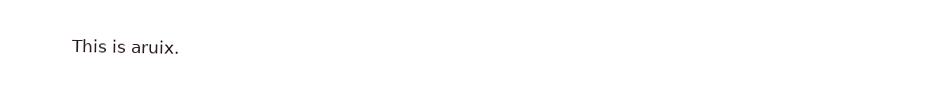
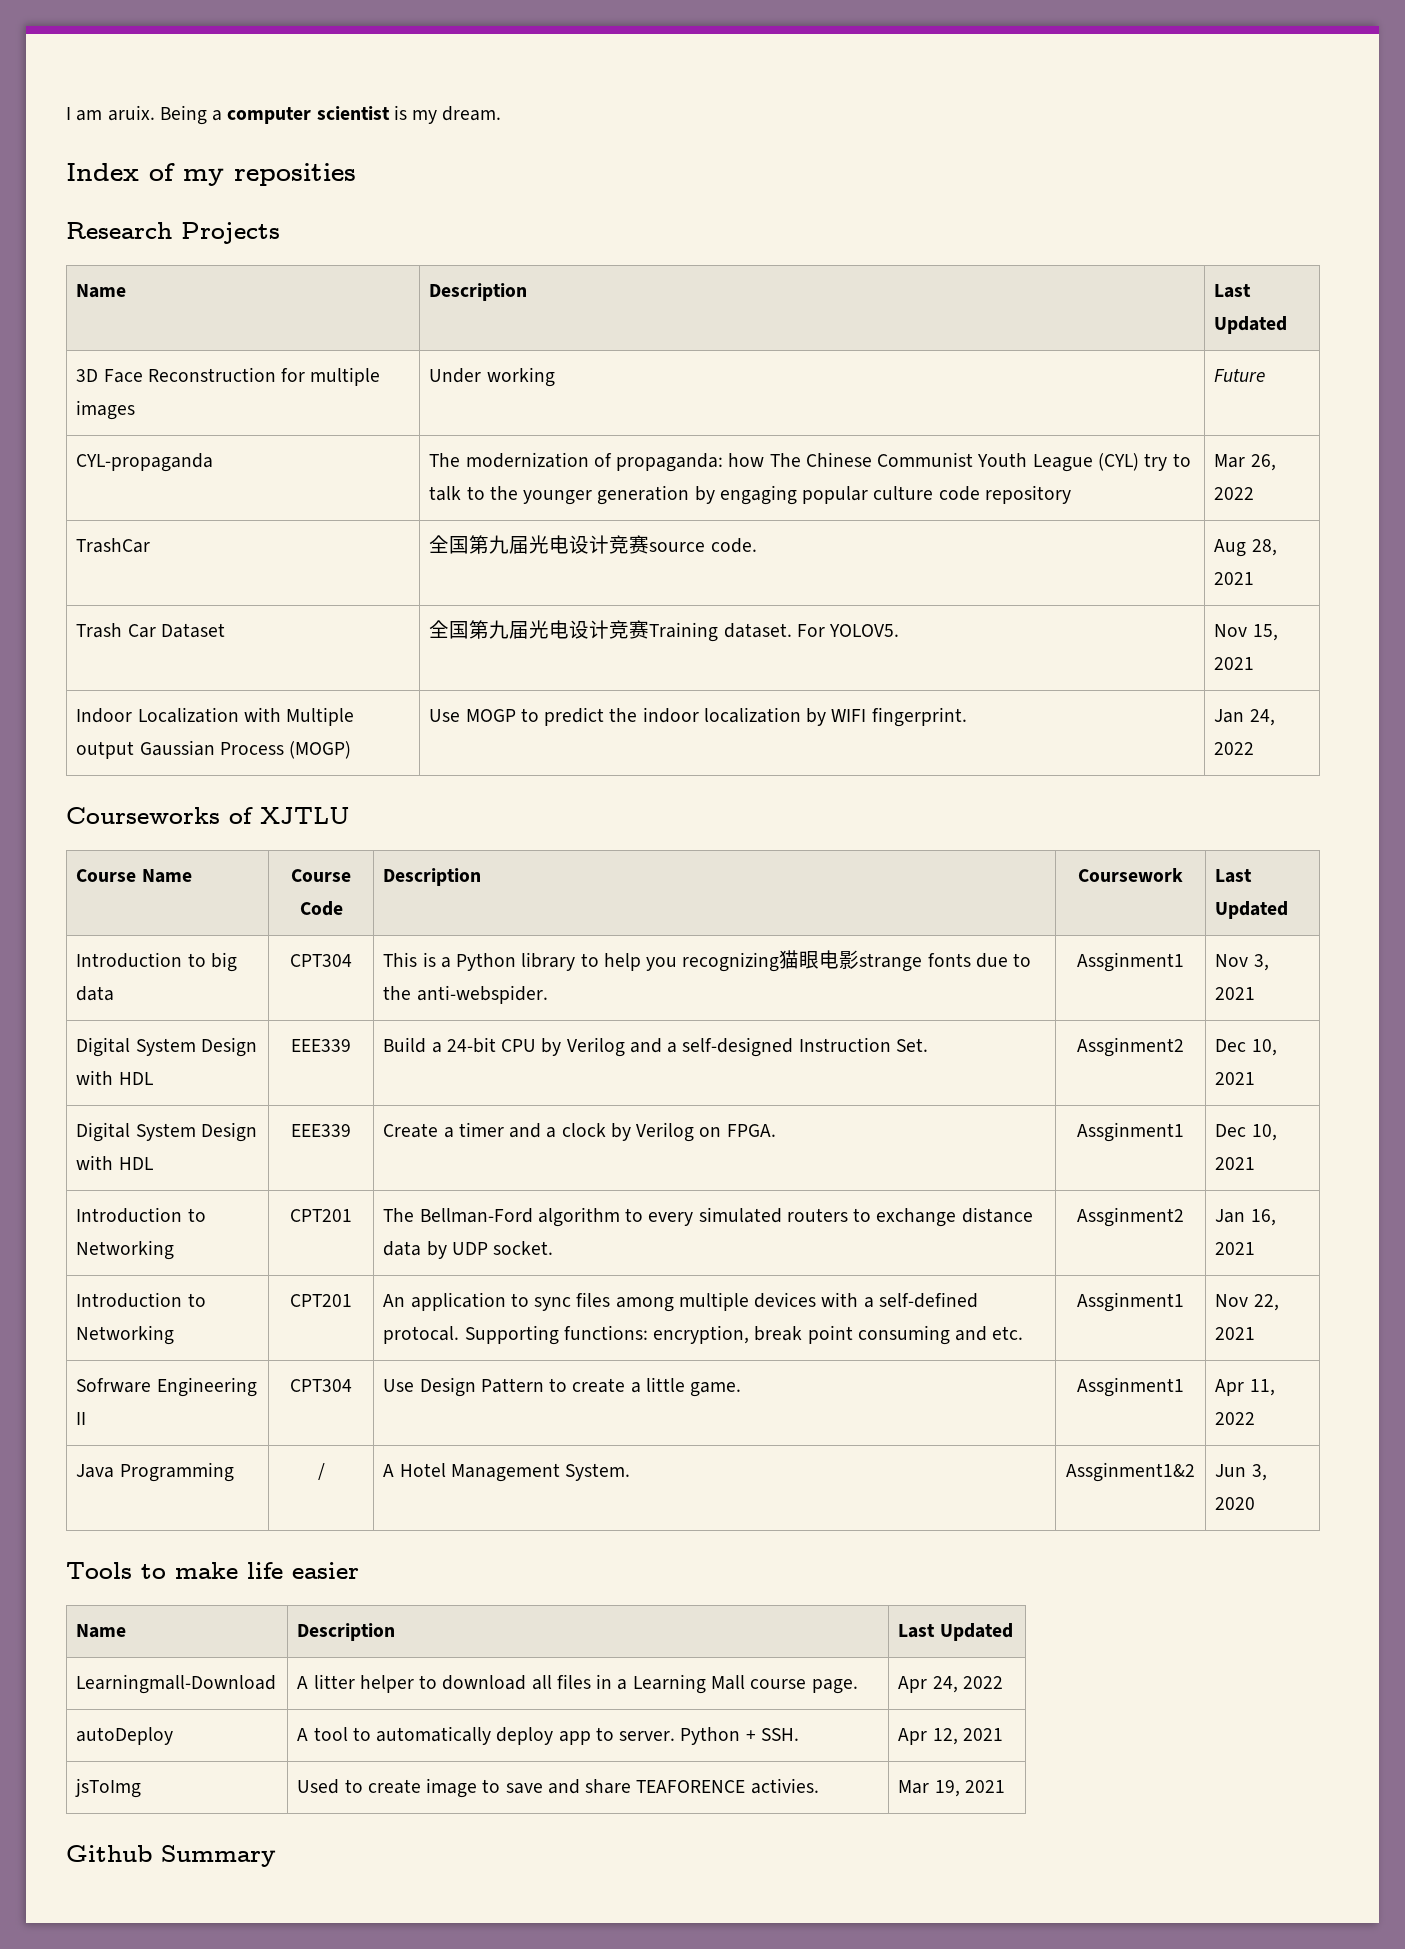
[70,38,180,54] This is aruix. -> [66,105,502,125] [66,163,356,186] [66,222,280,244] [76,284,127,298] [429,283,528,301] [1214,284,1252,298] [1214,316,1288,334] [76,367,381,386] [76,400,136,420] [429,367,555,387] [1214,368,1266,382] [76,453,214,472] [429,452,1191,472] [429,485,1071,505] [1214,454,1276,471] [1214,487,1255,500] [76,538,151,553] [429,535,757,554] [1214,539,1277,557] [1214,572,1255,585] [76,623,225,638] [429,620,900,642] [1214,624,1278,641] [1214,657,1255,670] [76,707,355,726] [76,740,352,759] [429,707,967,727] [1214,709,1275,726] [1214,742,1255,755] [66,807,350,824] [76,869,192,883] [291,869,351,882] [299,901,343,916] [383,868,482,886] [1078,868,1183,882] [1215,869,1253,883] [1215,901,1289,919] [76,952,237,972] [76,986,115,1001] [290,954,352,967] [383,950,1032,972] [383,985,548,1004] [1077,952,1184,972] [1215,954,1269,971] [1215,987,1256,1000] [76,1037,257,1057] [76,1070,153,1085] [291,1039,351,1052] [383,1037,928,1057] [1077,1037,1184,1057] [1215,1039,1277,1056] [1215,1072,1256,1085] [76,1122,257,1142] [76,1155,153,1170] [291,1124,351,1137] [383,1122,776,1142] [1077,1122,1184,1142] [1215,1124,1277,1141] [1215,1157,1256,1170] [76,1207,206,1223] [76,1240,175,1260] [290,1209,352,1222] [383,1207,1033,1227] [383,1241,554,1259] [1077,1207,1184,1227] [1215,1209,1276,1226] [1215,1242,1256,1255] [76,1292,206,1308] [76,1325,175,1345] [290,1294,352,1307] [383,1292,978,1312] [383,1325,1024,1345] [1077,1292,1184,1312] [1215,1294,1279,1311] [1215,1327,1256,1340] [76,1377,257,1397] [76,1412,87,1425] [290,1379,352,1392] [383,1377,742,1397] [1077,1377,1184,1397] [1215,1379,1275,1396] [1215,1412,1256,1425] [76,1462,234,1482] [317,1463,325,1480] [383,1463,631,1482] [1066,1462,1195,1482] [1215,1464,1267,1481] [1215,1497,1256,1510] [66,1562,359,1579] [76,1624,127,1638] [297,1623,396,1641] [898,1623,1013,1641] [76,1674,277,1694] [297,1674,858,1694] [898,1676,1003,1693] [76,1727,174,1745] [297,1726,799,1745] [898,1728,1003,1745] [75,1778,142,1798] [297,1778,819,1798] [898,1780,1005,1797] [66,1845,276,1867] I am aruix. Being a computer scientist is my dream. // Index of my reposities // Research Projects // Name | Description | Last Updated // 3D Face Reconstruction for multiple images | Under working | Future // CYL-propaganda | The modernization of propaganda: how The Chinese Communist Youth League (CYL) try to talk to the younger generation by engaging popular culture code repository | Mar 26, 2022 // TrashCar | 全国第九届光电设计竞赛source code. | Aug 28, 2021 // Trash Car Dataset | 全国第九届光电设计竞赛Training dataset. For YOLOV5. | Nov 15, 2021 // Indoor Localization with Multiple output Gaussian Process (MOGP) | Use MOGP to predict the indoor localization by WIFI fingerprint. | Jan 24, 2022 // Courseworks of XJTLU // Course Name | Course Code | Description | Coursework | Last Updated // Introduction to big data | CPT304 | This is a Python library to help you recognizing猫眼电影strange fonts due to the anti-webspider. | Assginment1 | Nov 3, 2021 // Digital System Design with HDL | EEE339 | Build a 24-bit CPU by Verilog and a self-designed Instruction Set. | Assginment2 | Dec 10, 2021 // Digital System Design with HDL | EEE339 | Create a timer and a clock by Verilog on FPGA. | Assginment1 | Dec 10, 2021 // Introduction to Networking | CPT201 | The Bellman-Ford algorithm to every simulated routers to exchange distance data by UDP socket. | Assginment2 | Jan 16, 2021 // Introduction to Networking | CPT201 | An application to sync files among multiple devices with a self-defined protocal. Supporting functions: encryption, break point consuming and etc. | Assginment1 | Nov 22, 2021 // Sofrware Engineering II | CPT304 | Use Design Pattern to create a little game. | Assginment1 | Apr 11, 2022 // Java Programming | / | A Hotel Management System. | Assginment1&2 | Jun 3, 2020 // Tools to make life easier // Name | Description | Last Updated // Learningmall-Download | A litter helper to download all files in a Learning Mall course page. | Apr 24, 2022 // autoDeploy | A tool to automatically deploy app to server. Python + SSH. | Apr 12, 2021 // jsToImg | Used to create image to save and share TEAFORENCE activies. | Mar 19, 2021 // Github Summary

